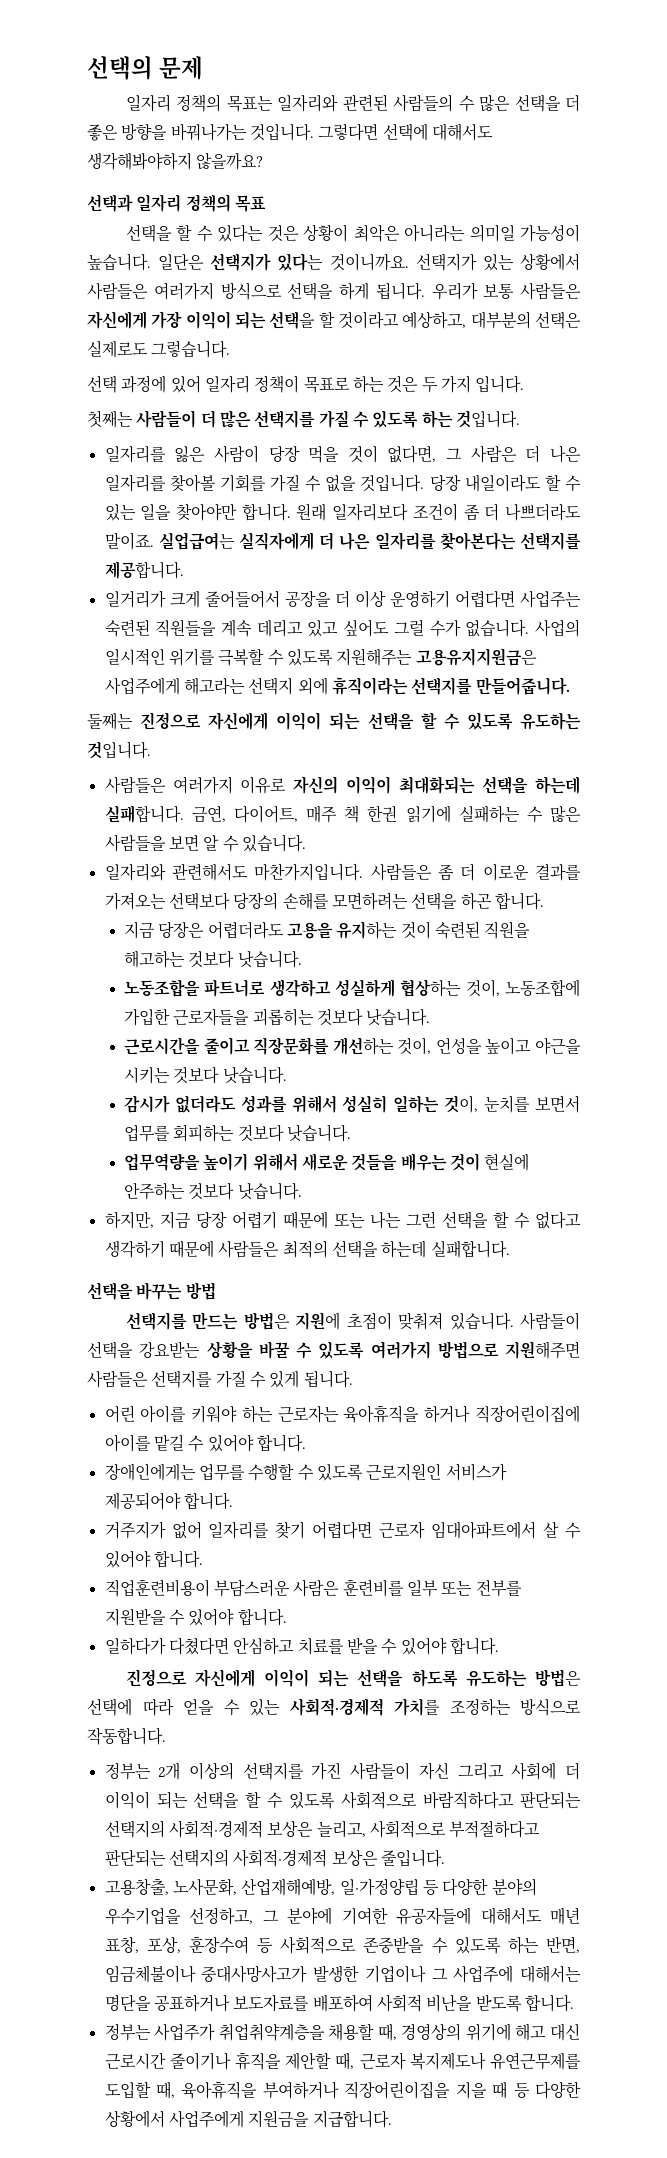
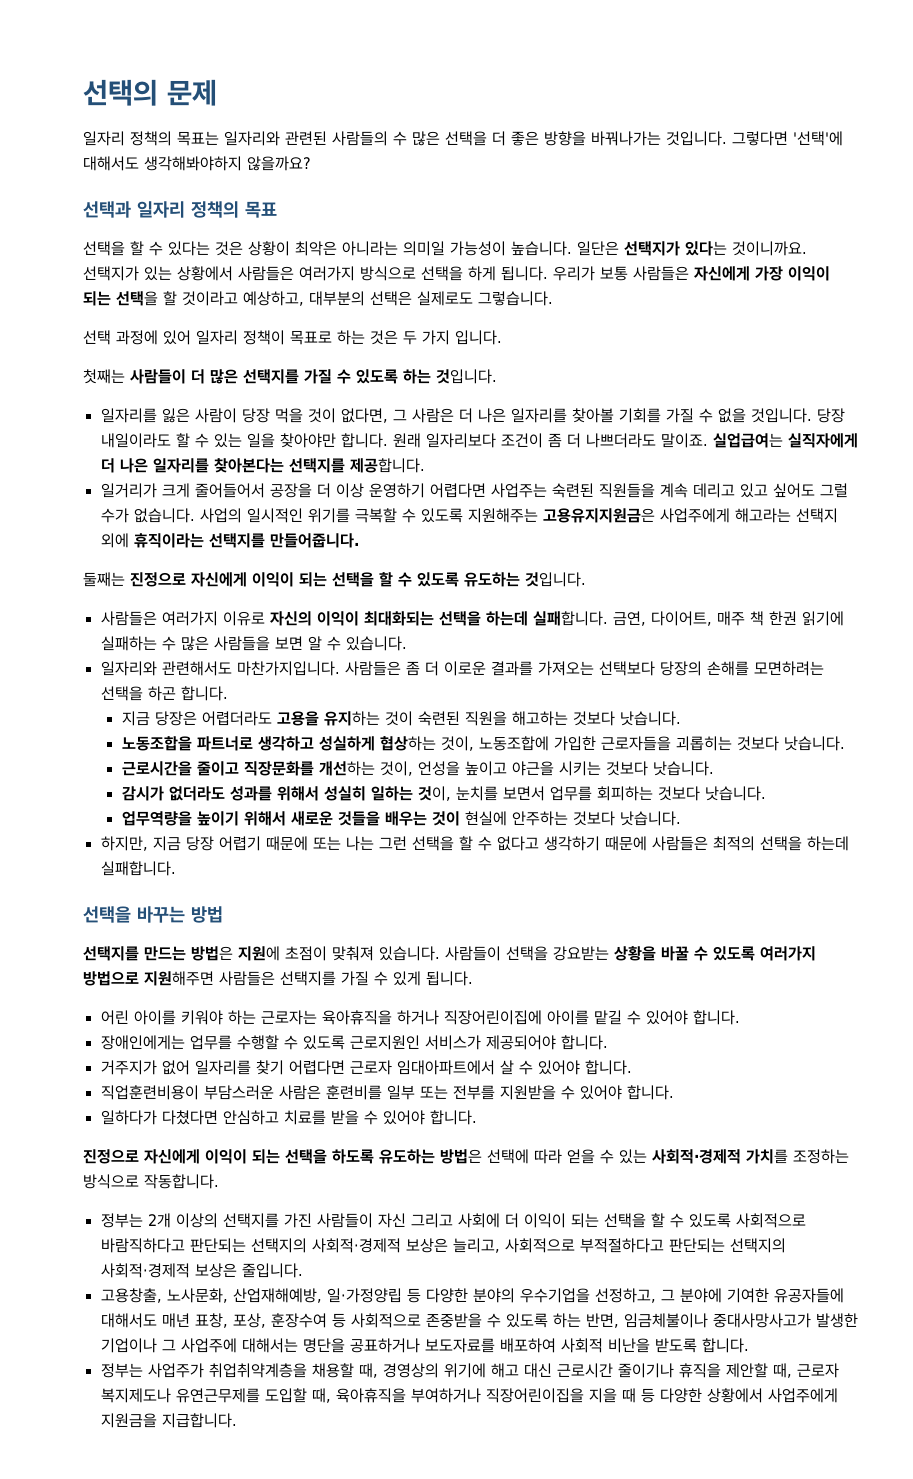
[382,123,428,141] 선택에 -> [793,131,843,146] '선택'에

